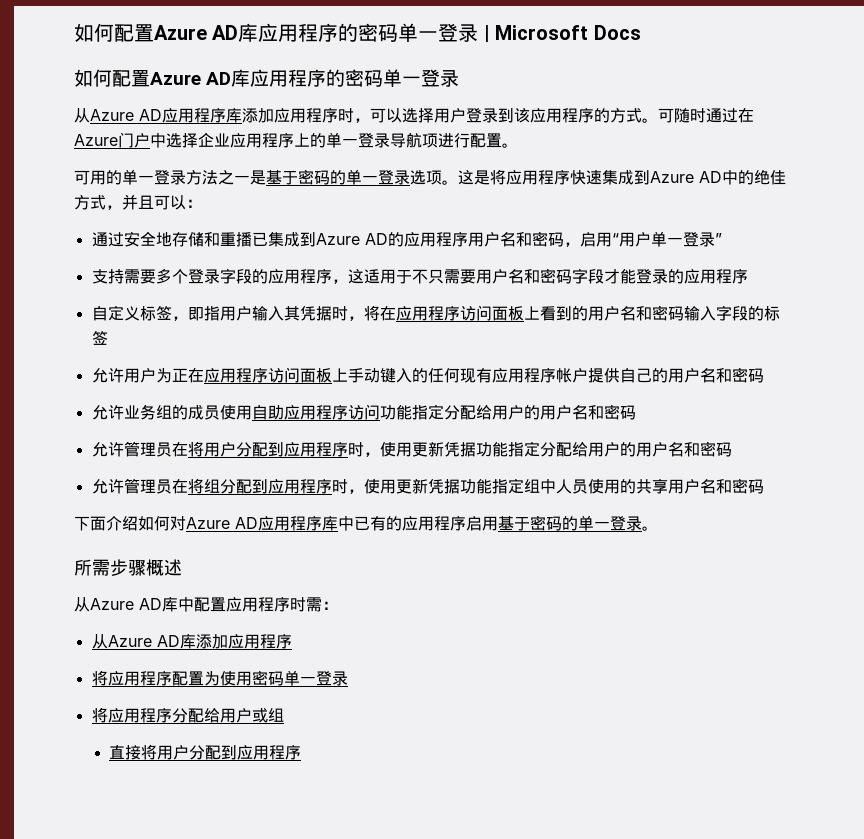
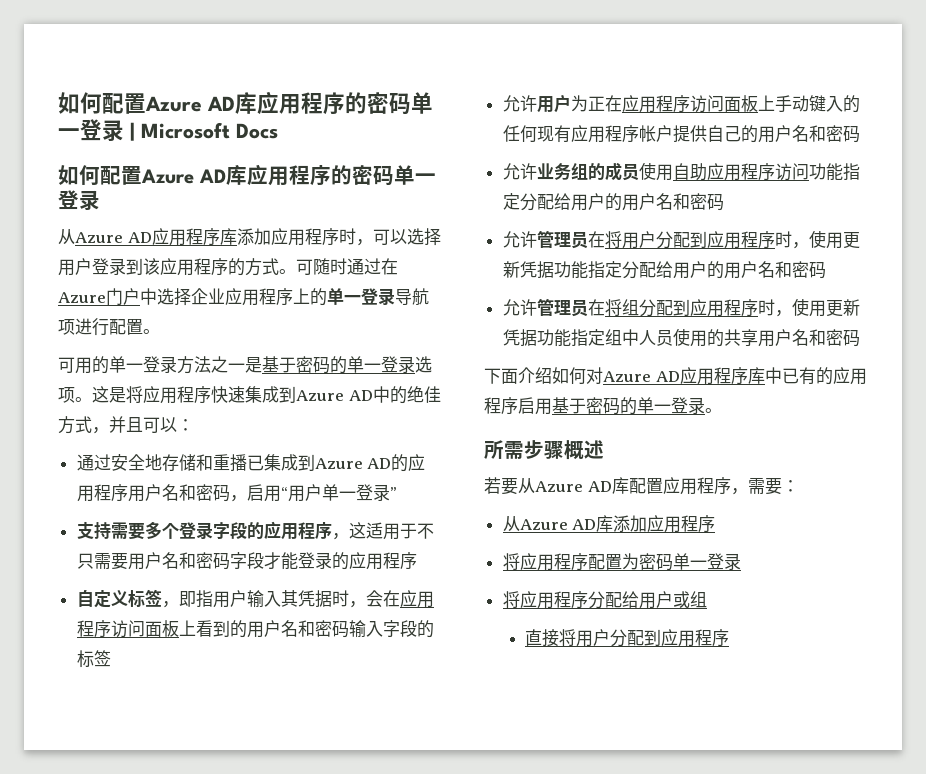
[363,305,380,321] 将 -> [365,590,383,607] 会
[74,597,194,612] 从Azure AD库中 -> [484,477,629,495] 若要从Azure AD库
[290,597,322,612] 时需 -> [730,477,782,495] ，需要
[219,671,252,686] 使用 -> (639, 561) none

